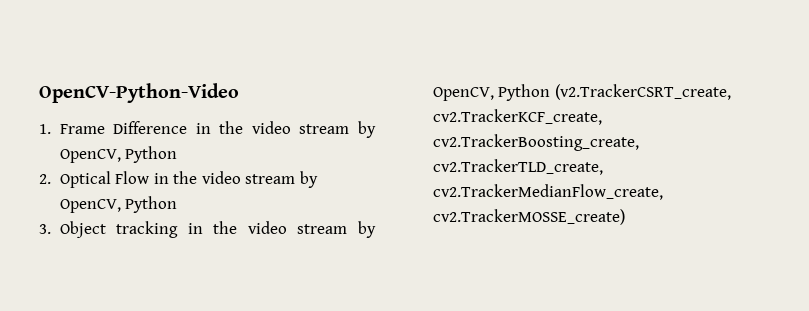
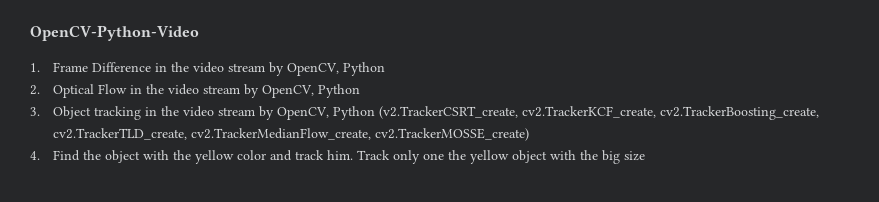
(625, 217) none -> [30,150,645,164] // 4. Find the object with the yellow color and track him. Track only one the yellow object with the big size

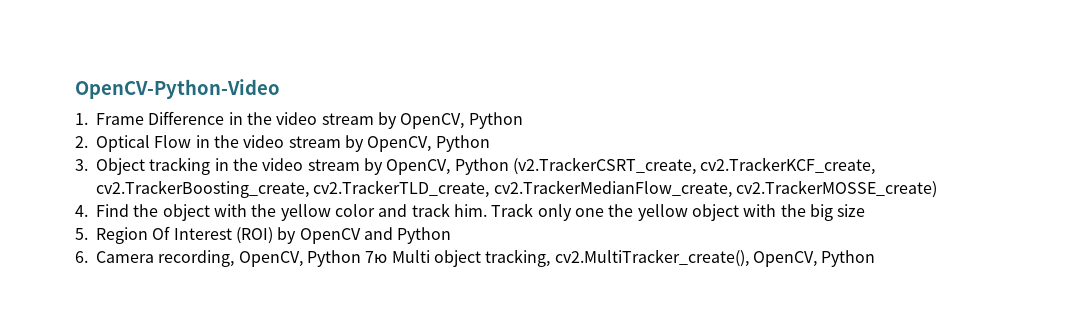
(645, 156) none -> [75,226,452,244] [75,249,876,267] // 5. Region Of Interest (ROI) by OpenCV and Python // 6. Сamera recording, OpenCV, Python 7ю Multi object tracking, cv2.MultiTracker_create(), OpenCV, Python

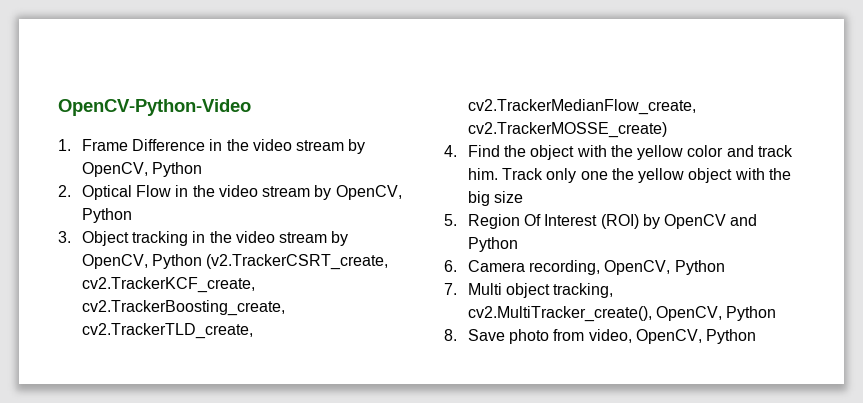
[365,251,388,263] 7ю -> [444,283,457,295] // 7.
(876, 258) none -> [444,329,757,344] // 8. Save photo from video, OpenCV, Python

